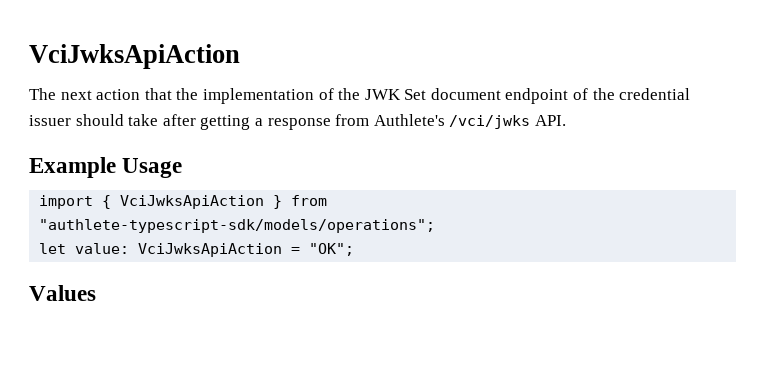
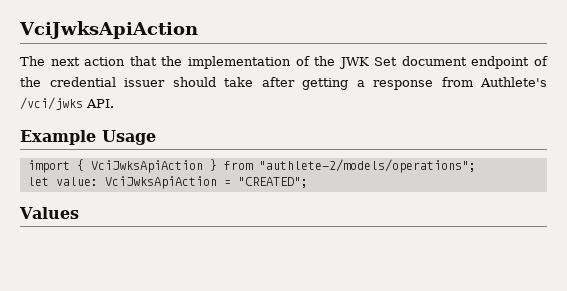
[39,219,436,233] "authlete-typescript-sdk/models/operations"; -> [258,159,476,173] "authlete-2/models/operations";
[309,243,355,256] "OK"; -> [237,177,308,188] "CREATED";

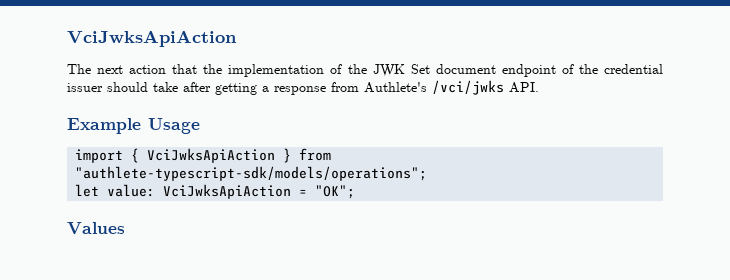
[258,159,476,173] "authlete-2/models/operations"; -> [75,166,428,181] "authlete-typescript-sdk/models/operations";
[237,177,308,188] "CREATED"; -> [315,185,356,199] "OK";

